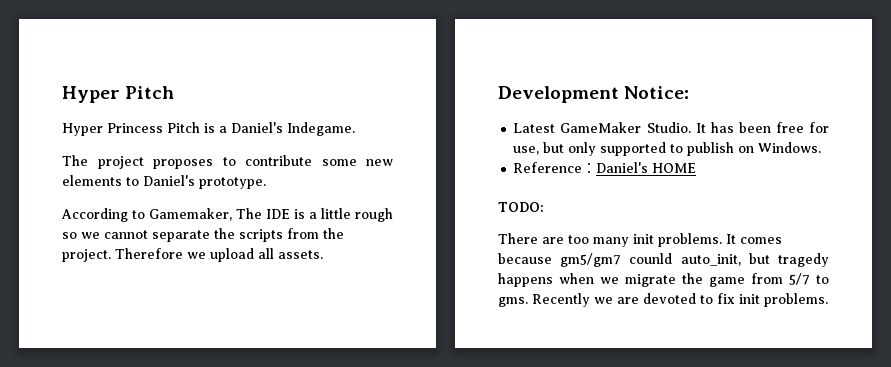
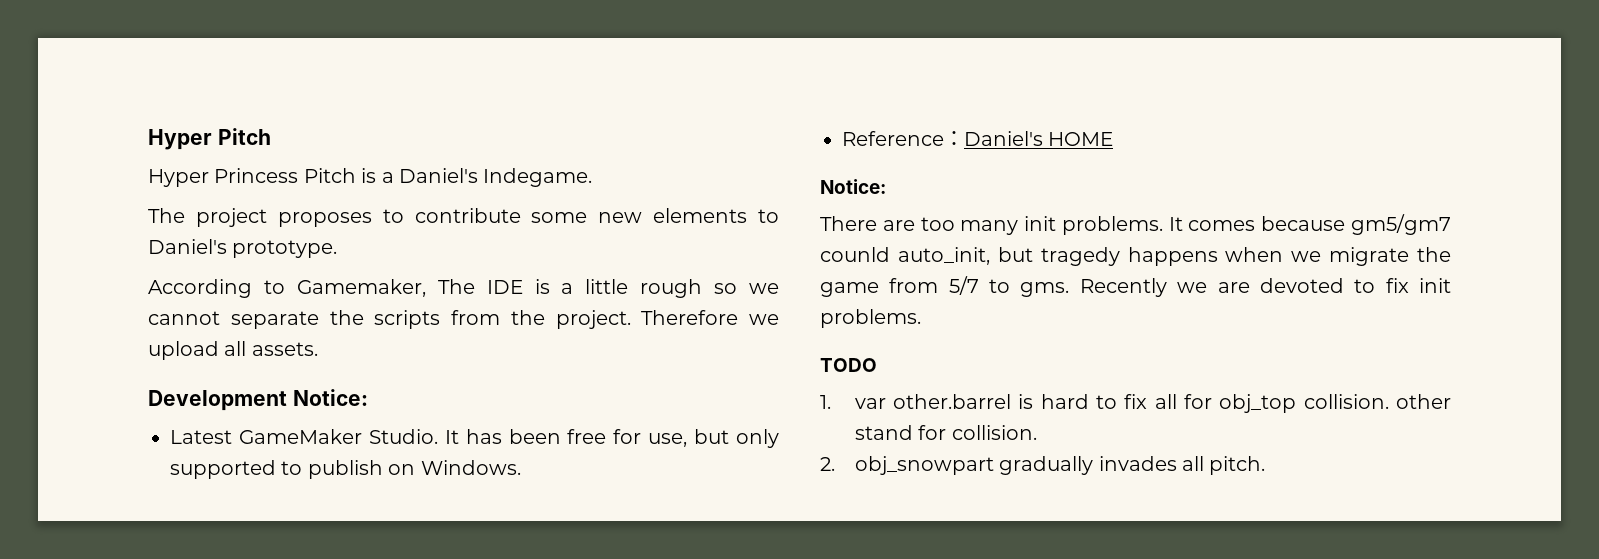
[498,202,544,212] TODO: -> [820,179,886,194] Notice:
(828, 300) none -> [820,358,877,372] [820,394,1451,413] [854,425,1037,440] [820,456,1266,475] // TODO // 1. var other.barrel is hard to fix all for obj_top collision. other stand for collision. // 2. obj_snowpart gradually invades all pitch.

